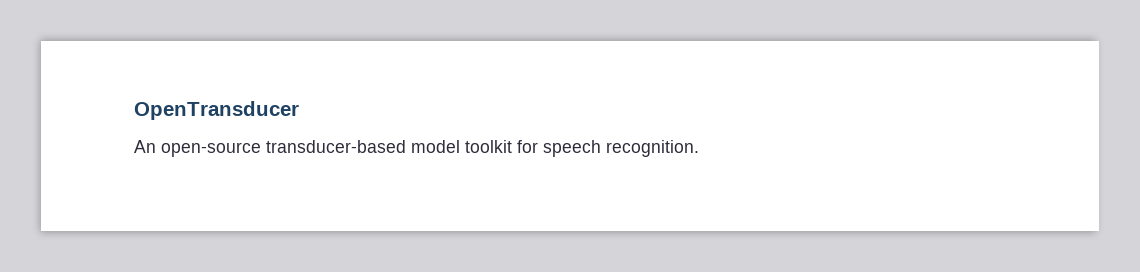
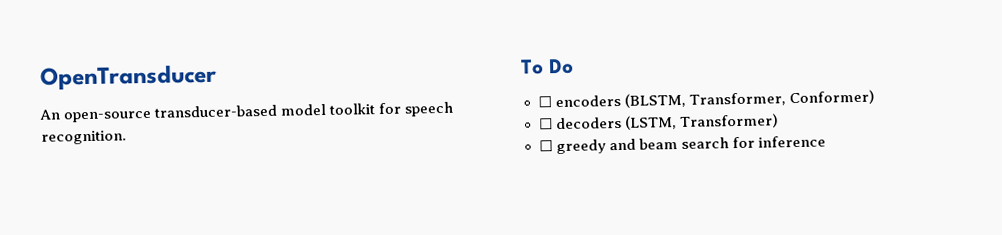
(699, 148) none -> [521,58,574,75] [537,89,875,108] [538,113,779,130] [538,135,826,155] // To Do // ☐ encoders (BLSTM, Transformer, Conformer) // ☐ decoders (LSTM, Transformer) // ☐ greedy and beam search for inference

